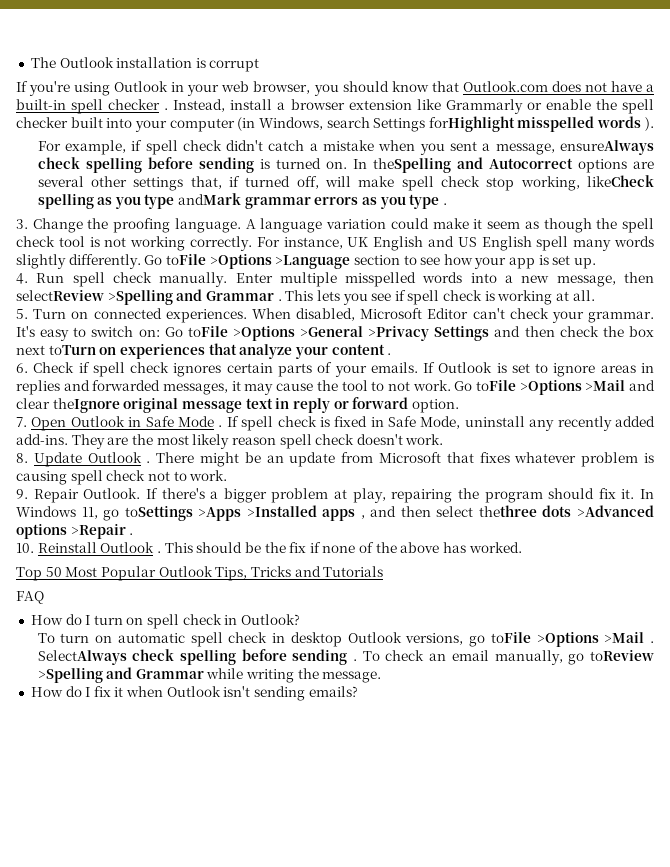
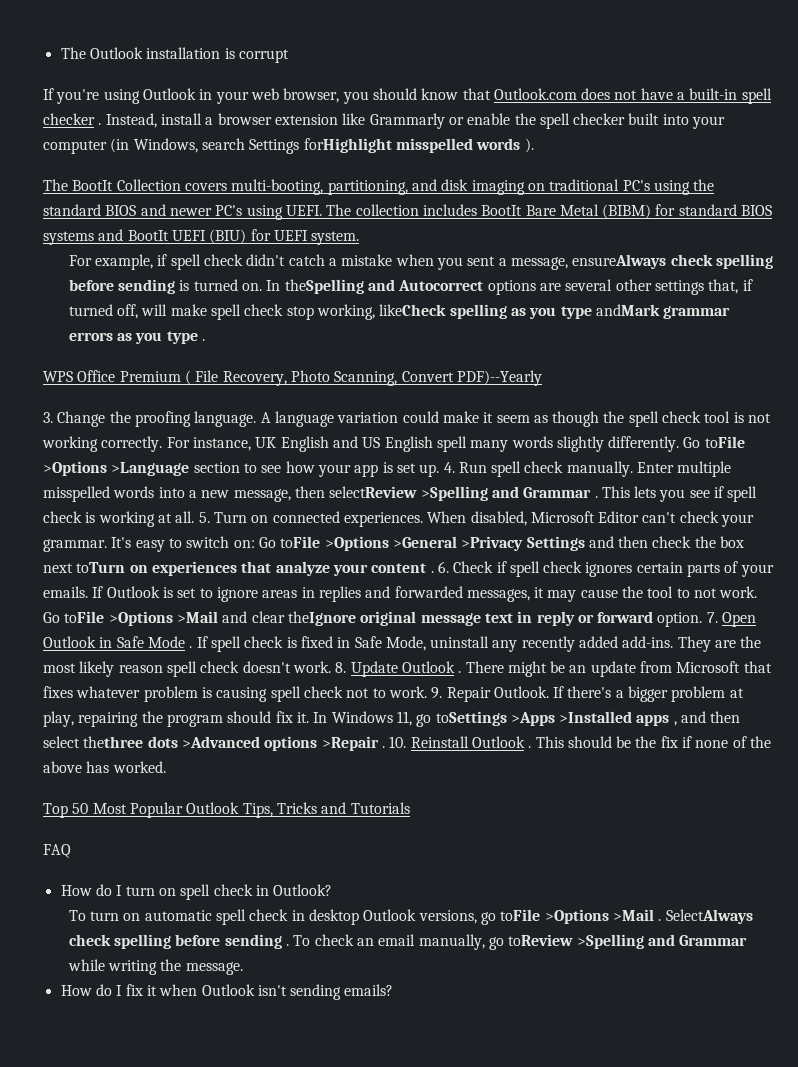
(654, 124) none -> [43,179,715,195] [43,204,773,220] [43,229,360,245] // The BootIt Collection covers multi-booting, partitioning, and disk imaging on traditional PC's using the standard BIOS and newer PC's using UEFI. The collection includes BootIt Bare Metal (BIBM) for standard BIOS systems and BootIt UEFI (BIU) for UEFI system.
(448, 204) none -> [43,370,542,386] // WPS Office Premium ( File Recovery, Photo Scanning, Convert PDF)--Yearly
(597, 263) // -> (440, 470) none
(595, 295) // -> (195, 517) none
(392, 354) // -> (434, 572) none
(459, 406) // -> (703, 619) none
(444, 439) // -> (331, 667) none
(228, 475) // -> (427, 692) none
(134, 534) // -> (385, 747) none

